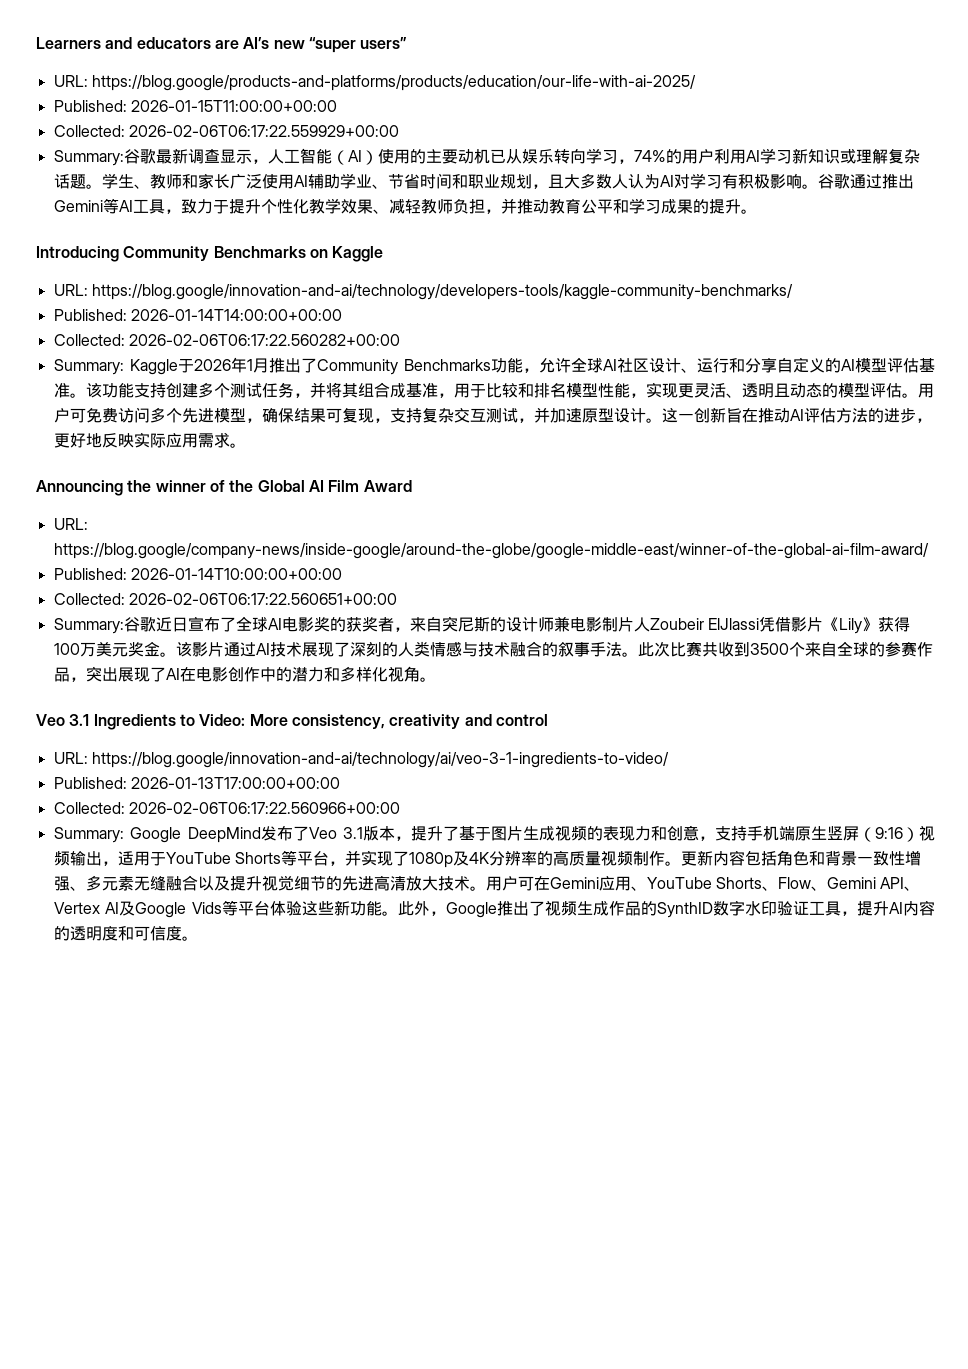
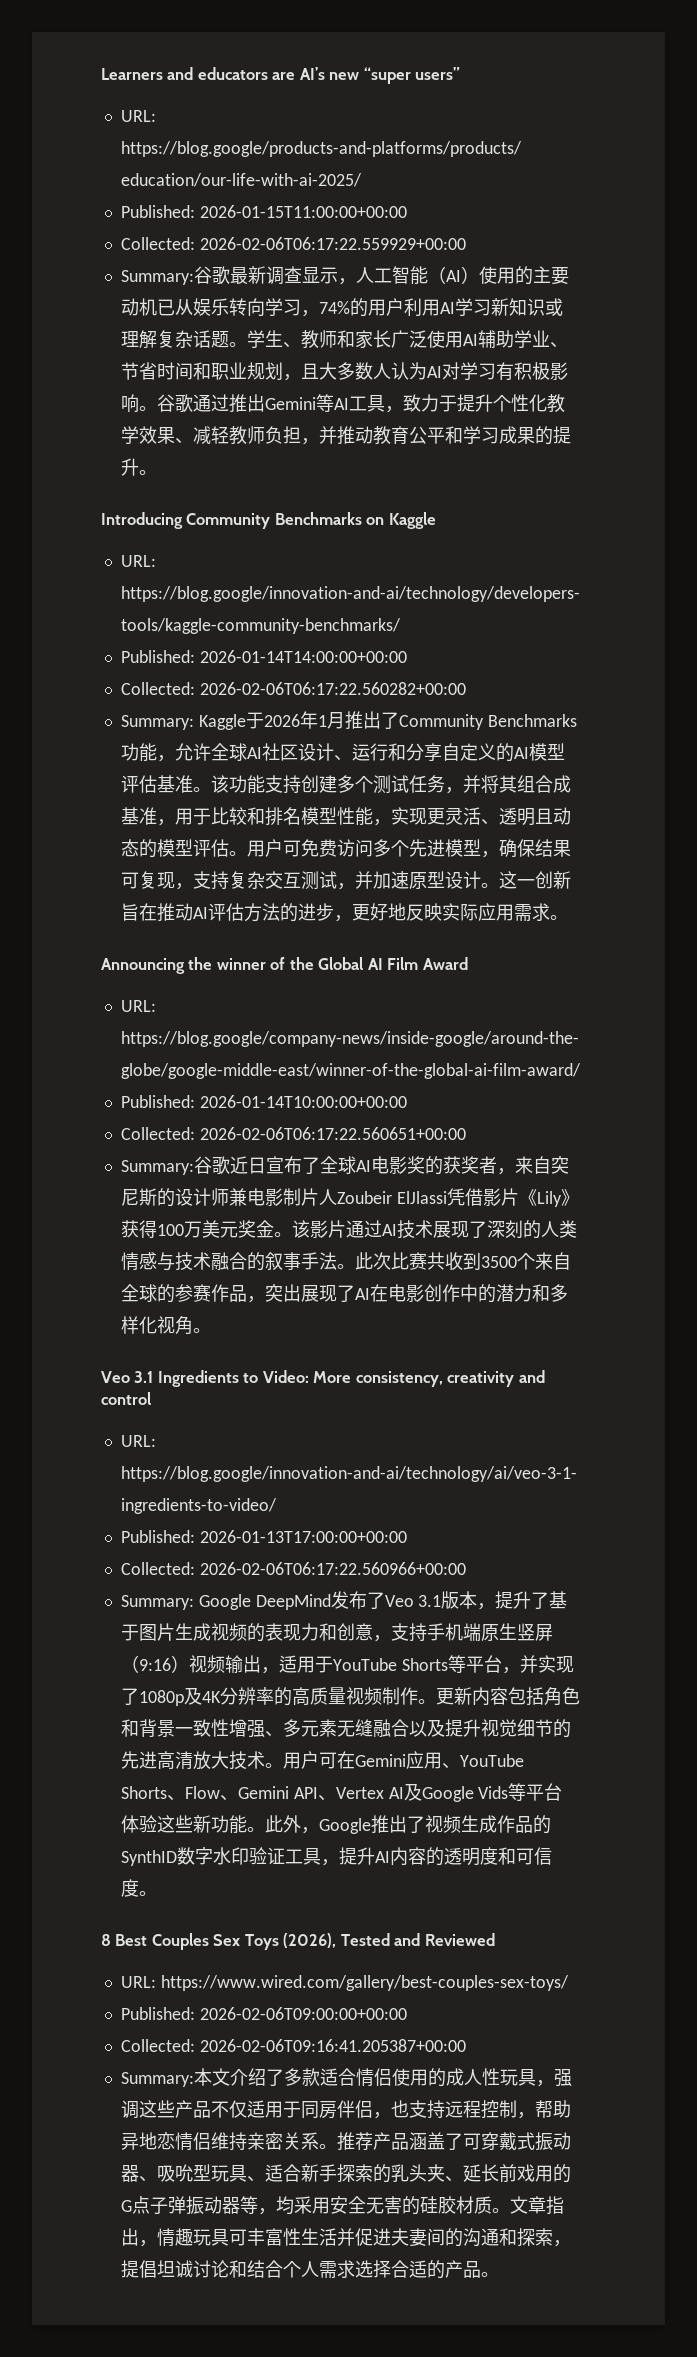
(198, 938) none -> [101,1933,495,1950] [120,1975,569,1991] [120,2007,407,2020] [120,2039,466,2052] [120,2068,572,2087] [120,2100,571,2119] [120,2132,571,2151] [120,2164,571,2183] [120,2196,564,2215] [120,2228,571,2247] [120,2260,499,2279] // 8 Best Couples Sex Toys (2026), Tested and Reviewed // URL: https://www.wired.com/gallery/best-couples-sex-toys/ // Published: 2026-02-06T09:00:00+00:00 // Collected: 2026-02-06T09:16:41.205387+00:00 // Summary:本文介绍了多款适合情侣使用的成人性玩具，强调这些产品不仅适用于同房伴侣，也支持远程控制，帮助异地恋情侣维持亲密关系。推荐产品涵盖了可穿戴式振动器、吸吮型玩具、适合新手探索的乳头夹、延长前戏用的G点子弹振动器等，均采用安全无害的硅胶材质。文章指出，情趣玩具可丰富性生活并促进夫妻间的沟通和探索，提倡坦诚讨论和结合个人需求选择合适的产品。

